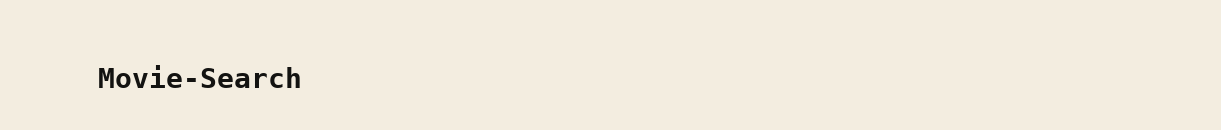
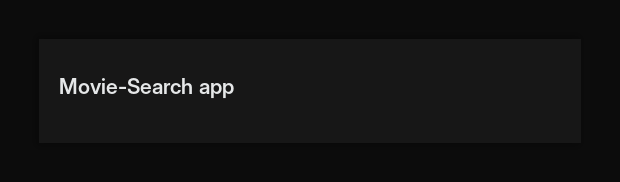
(302, 76) none -> [198,83,234,99] app

